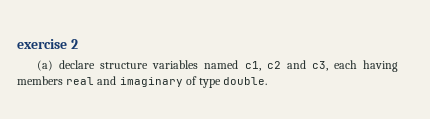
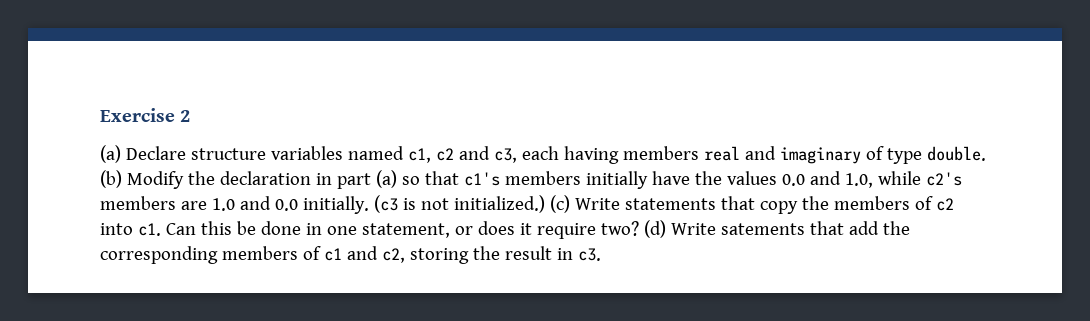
[17,39,67,49] exercise -> [100,108,175,122] Exercise
[59,60,96,69] declare -> [125,146,186,160] Declare
(268, 81) none -> [100,170,962,189] [100,195,954,214] [100,220,910,239] [100,246,601,264] (b) Modify the declaration in part (a) so that c1's members initially have the values 0.0 and 1.0, while c2's members are 1.0 and 0.0 initially. (c3 is not initialized.) (c) Write statements that copy the members of c2 into c1. Can this be done in one statement, or does it require two? (d) Write satements that add the corresponding members of c1 and c2, storing the result in c3.

